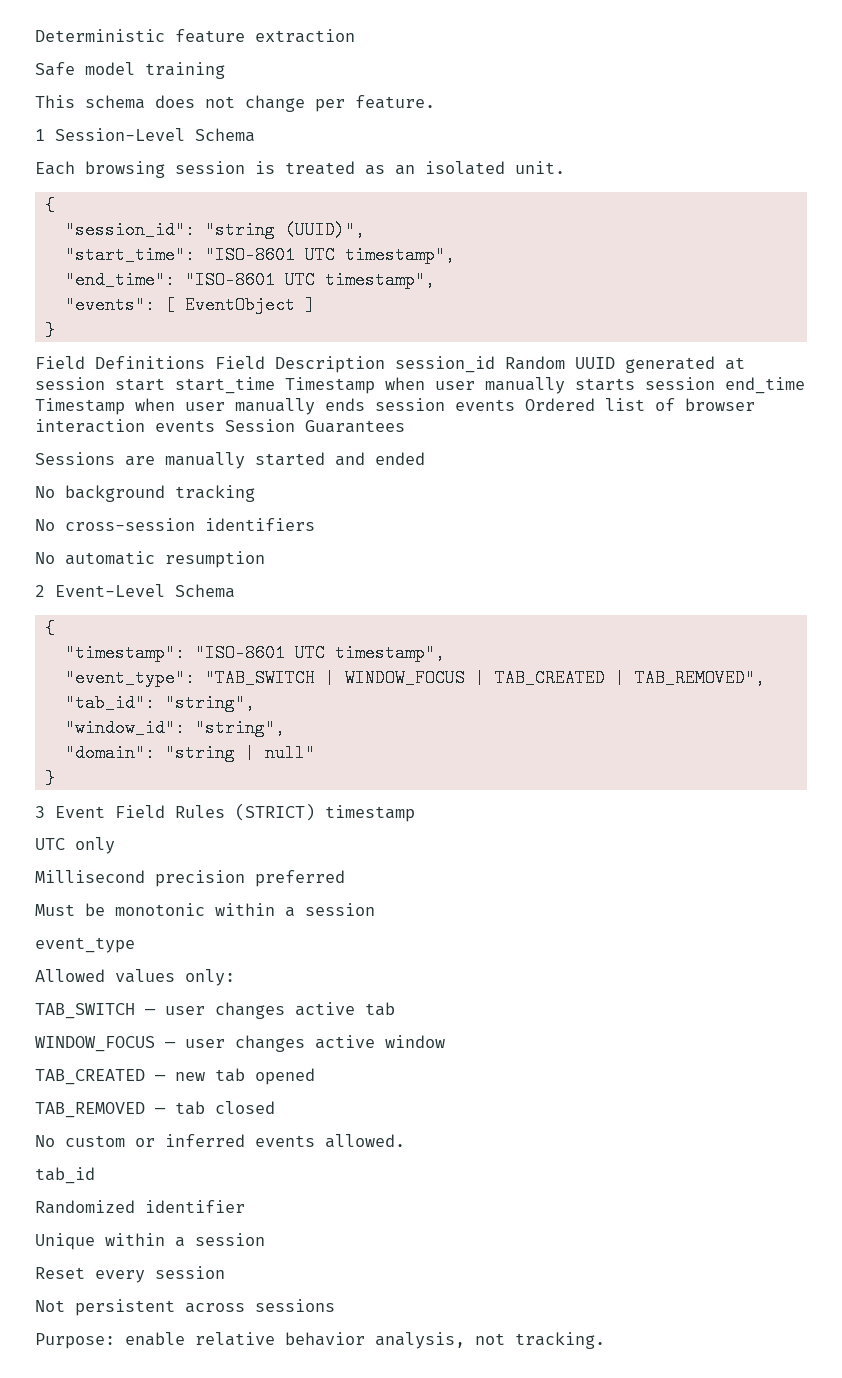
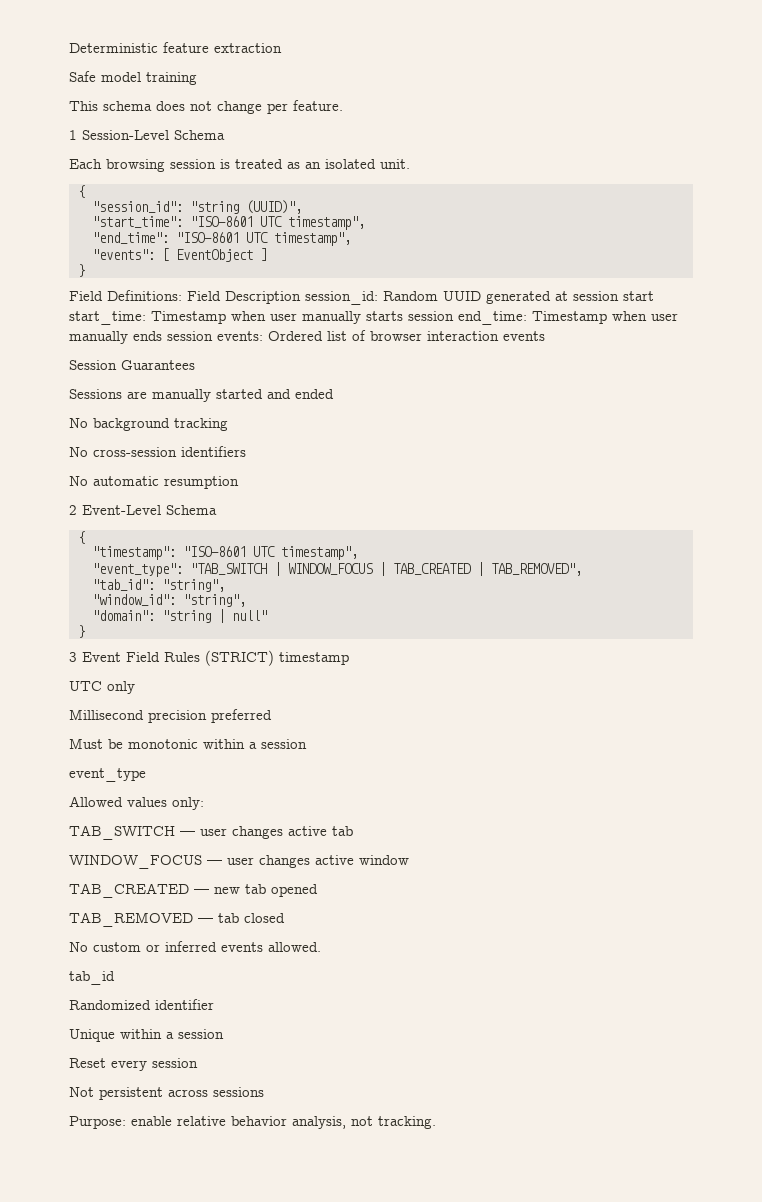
[95,356,205,369] Definitions -> [107,290,182,301] Definitions:
[395,356,495,373] session_id -> [305,291,378,305] session_id:
[175,377,275,394] start_time -> [69,311,146,325] start_time:
[725,377,805,394] end_time -> [458,311,527,325] end_time:
[455,399,515,411] events -> [217,331,263,341] events:
(215, 426) none -> (545, 336) //

